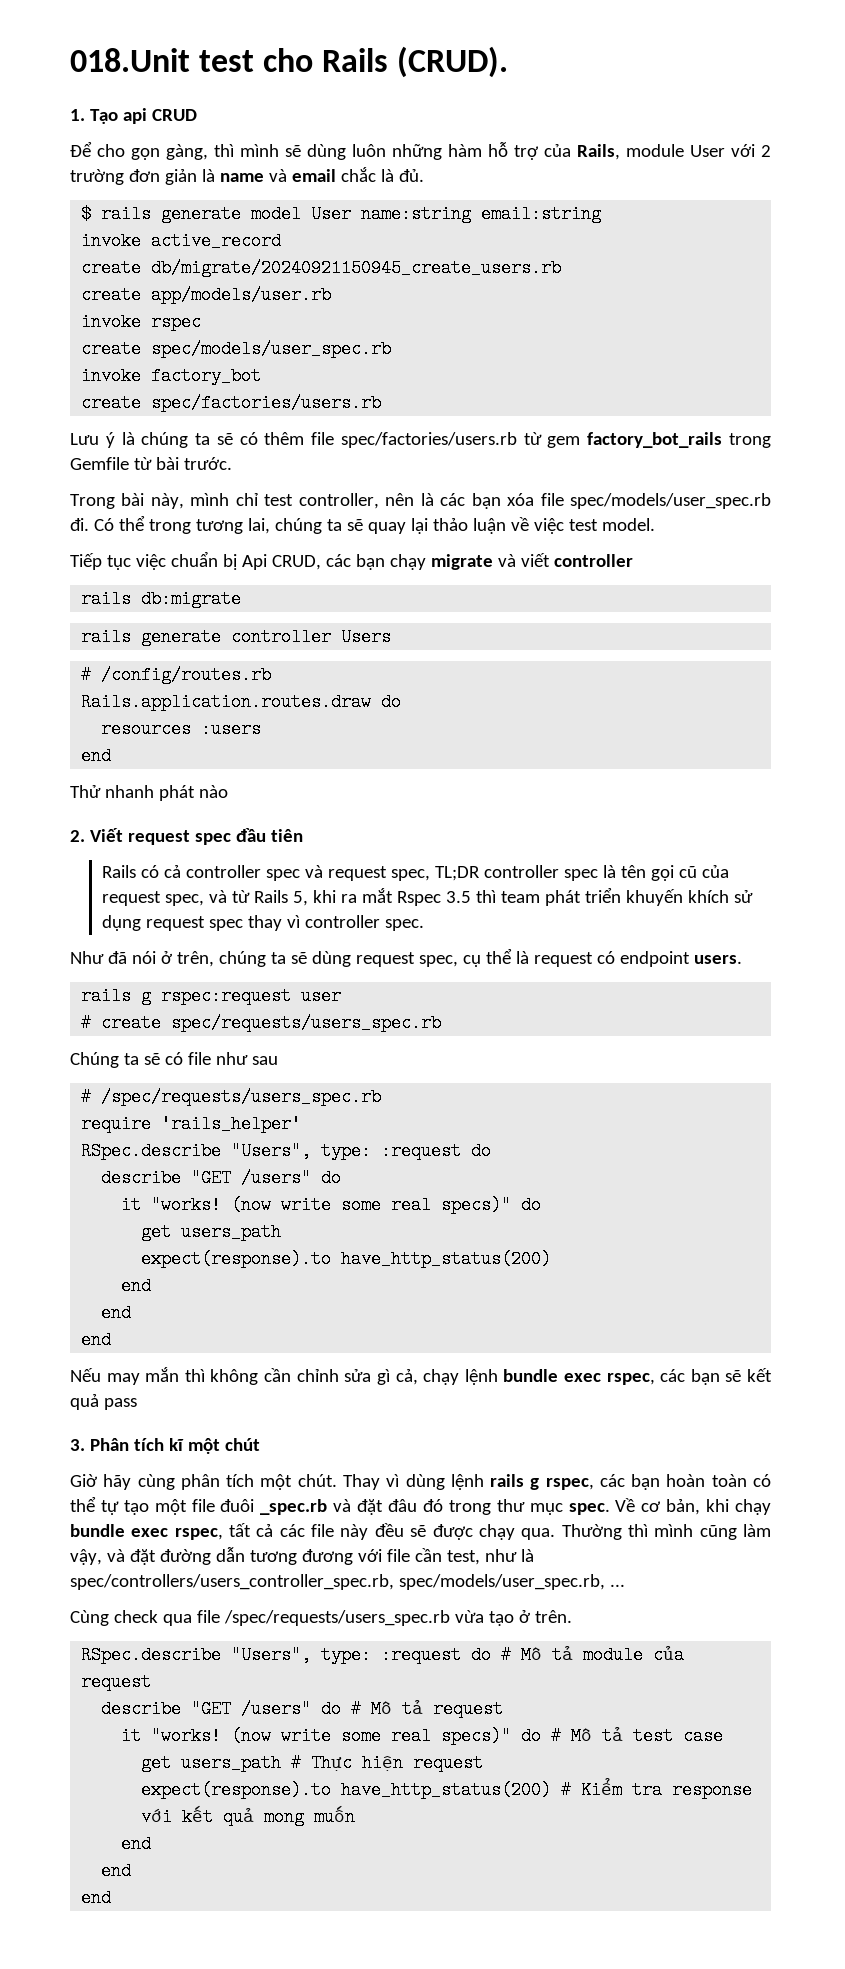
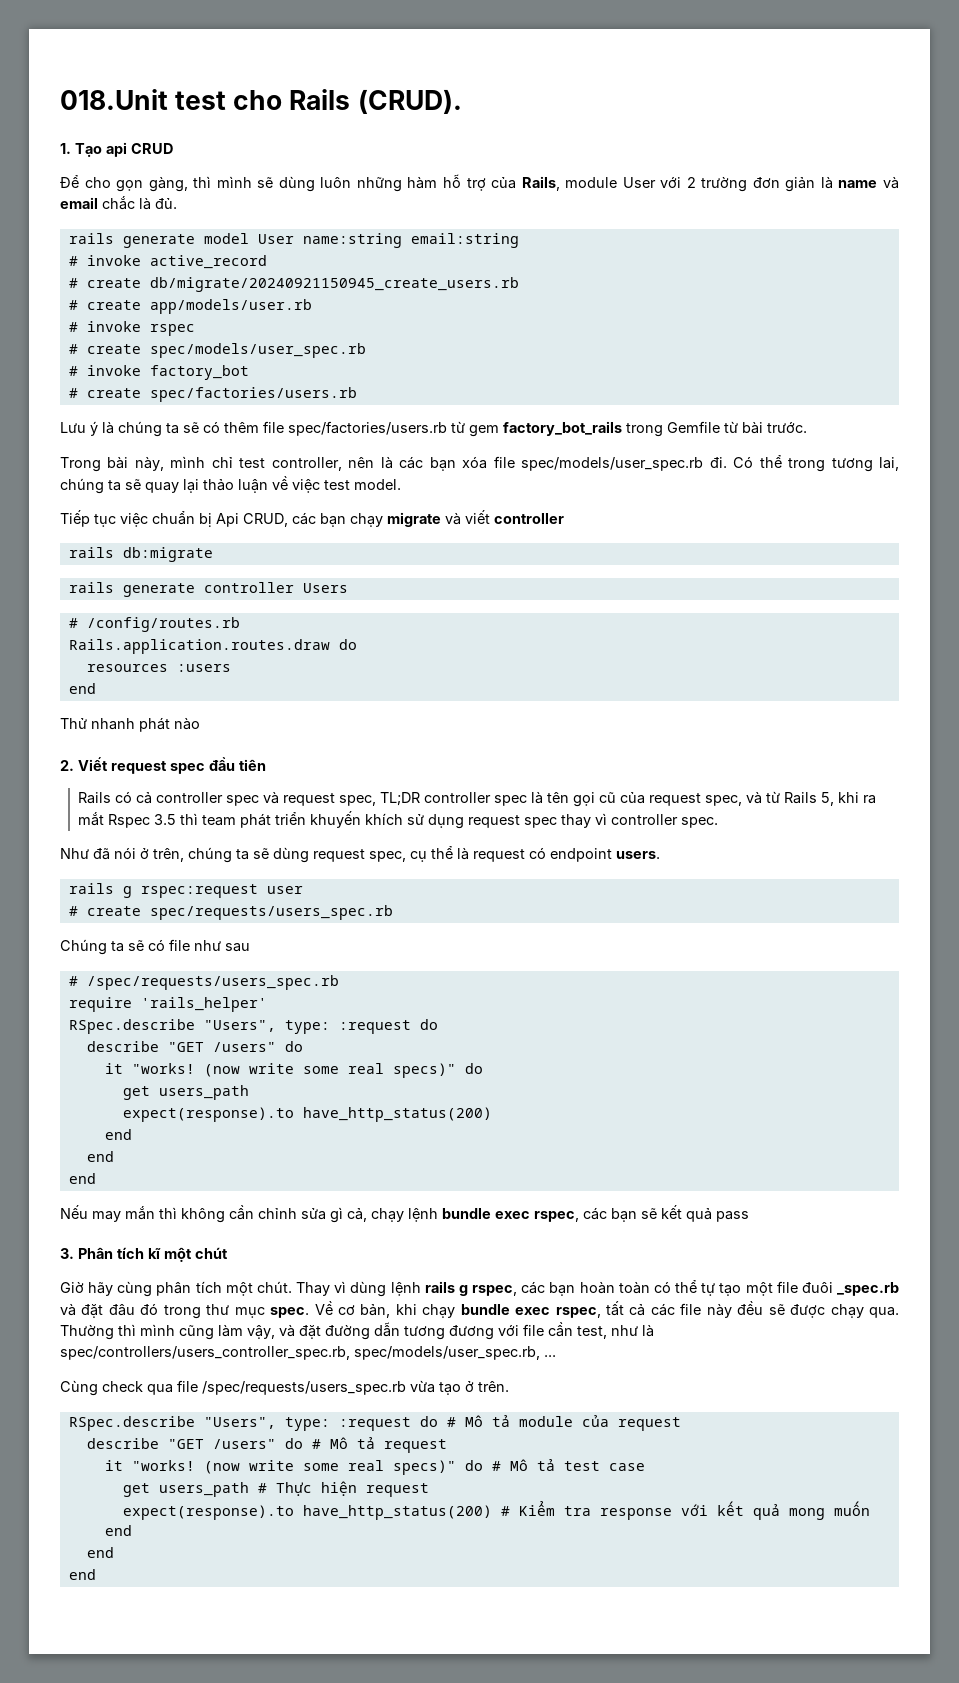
[81,205,92,223] $ -> (177, 203) none
(602, 214) none -> [68,256,78,266] #
(282, 241) none -> [68,278,78,288] #
(562, 268) none -> [68,300,78,310] #
(332, 295) none -> [68,322,78,332] #
(202, 322) none -> [68,344,78,354] #
(392, 349) none -> [68,366,78,376] #
(262, 376) none -> [68,388,78,398] #

